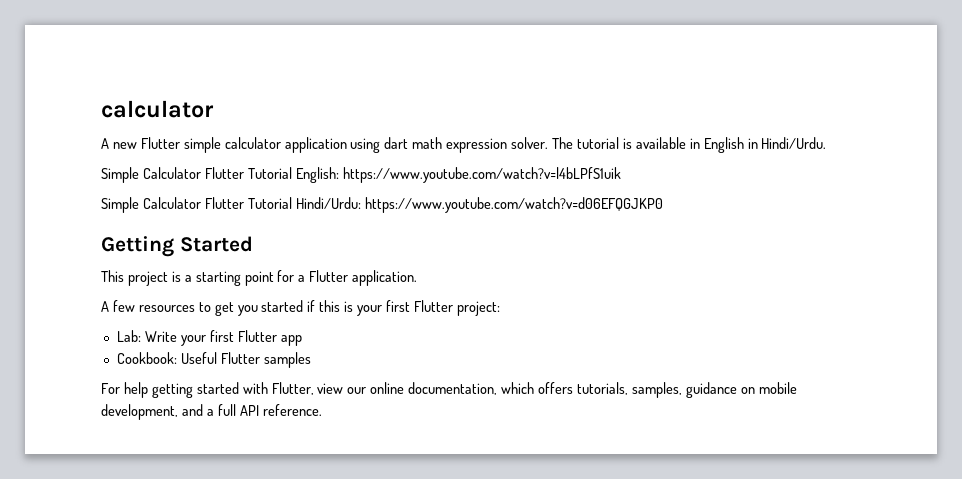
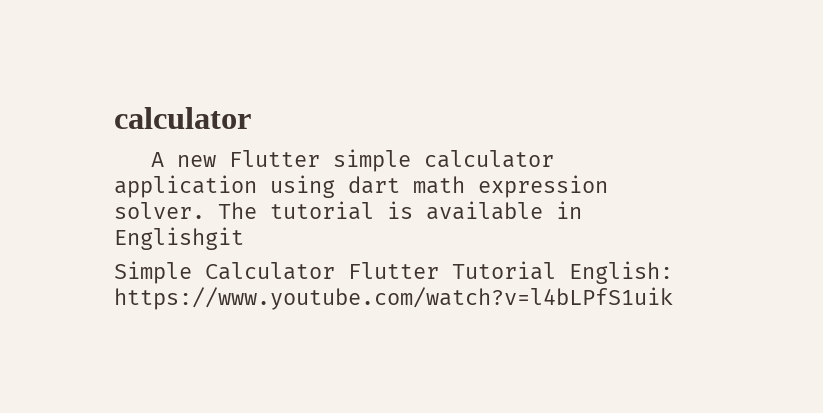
[703,137,827,153] English in Hindi/Urdu. -> [114,227,244,250] Englishgit
[101,197,663,213] [101,236,253,257] [101,270,418,286] [101,300,500,316] [116,330,302,346] [116,352,311,368] [101,382,797,398] [101,404,322,420] // Simple Calculator Flutter Tutorial Hindi/Urdu: https://www.youtube.com/watch?v=d06EFQGJKP0 // Getting Started // This project is a starting point for a Flutter application. // A few resources to get you started if this is your first Flutter project: // Lab: Write your first Flutter app // Cookbook: Useful Flutter samples // For help getting started with Flutter, view our online documentation, which offers tutorials, samples, guidance on mobile development, and a full API reference. -> (673, 298) none

